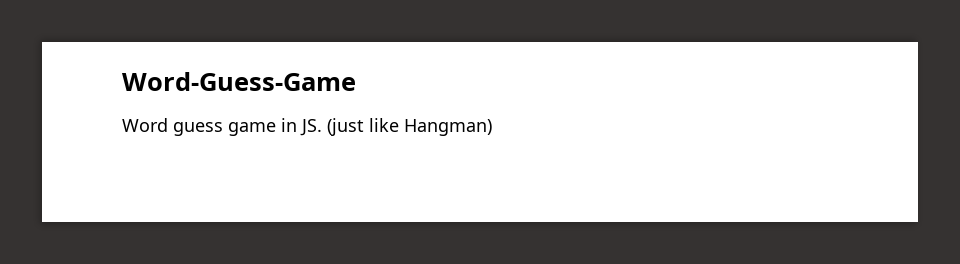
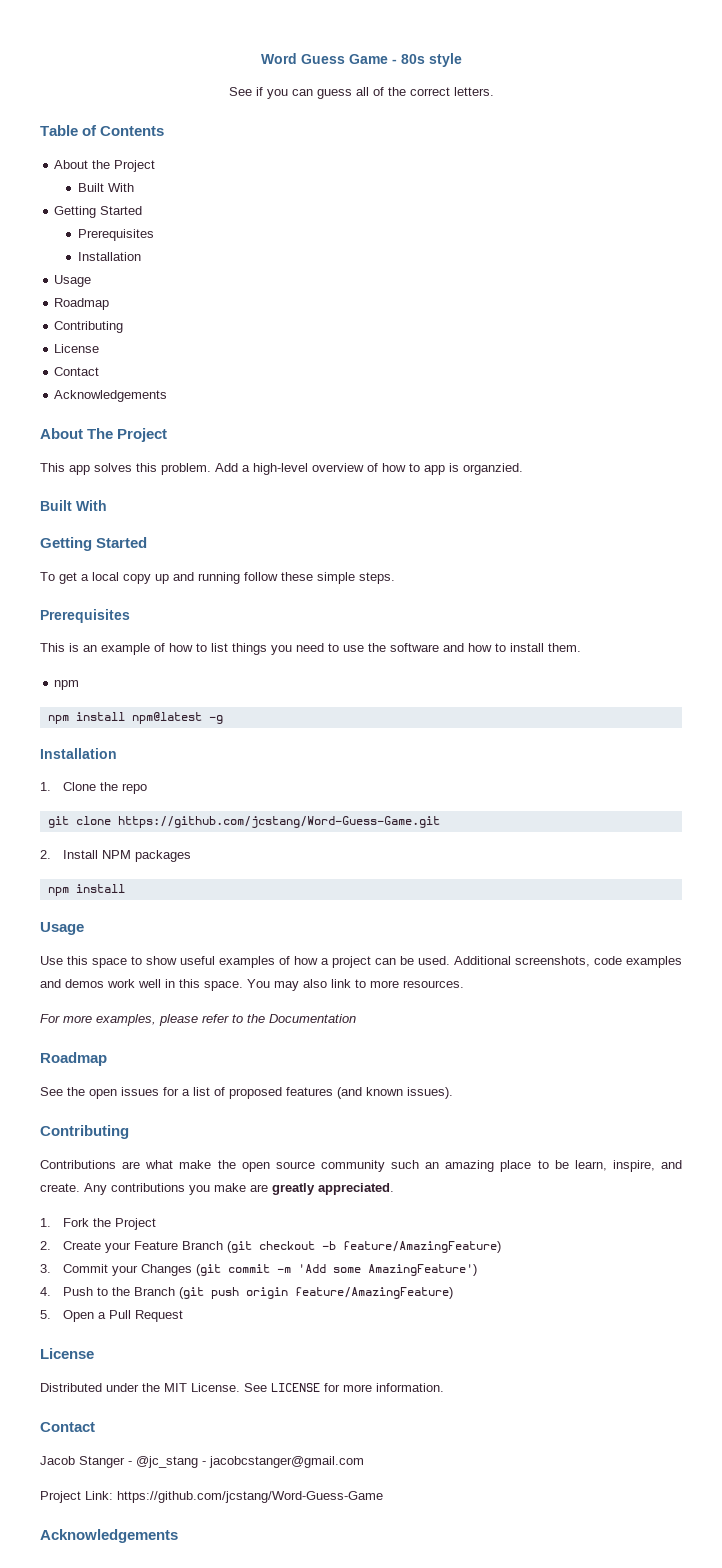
[122,72,356,91] [122,118,492,136] Word-Guess-Game // Word guess game in JS. (just like Hangman) -> [260,53,462,67] [228,87,494,99] [40,125,165,136] [54,160,156,172] [77,183,134,192] [54,206,143,218] [77,229,154,241] [77,252,141,261] [54,275,92,287] [54,298,110,310] [54,321,124,333] [54,344,100,353] [54,367,100,376] [54,390,168,402] [40,428,168,442] [40,463,523,475] [40,500,107,511] [40,537,148,551] [40,572,395,584] [40,609,130,623] [40,643,581,655] [54,680,80,690] [47,712,223,724] [40,748,117,759] [40,782,148,794] [47,816,440,828] [40,850,192,862] [47,884,125,896] [40,922,84,935] [40,956,682,968] [40,979,464,991] [40,1014,356,1026] [40,1052,107,1066] [40,1087,453,1099] [40,1125,129,1139] [40,1160,682,1172] [40,1183,394,1195] [40,1218,157,1230] [40,1241,502,1253] [40,1264,478,1276] [40,1287,454,1299] [40,1310,184,1322] [40,1348,94,1359] [40,1383,444,1392] [40,1422,95,1432] [40,1456,364,1468] [40,1491,383,1503] [40,1529,178,1543] Word Guess Game - 80s style // See if you can guess all of the correct letters. // Table of Contents // About the Project // Built With // Getting Started // Prerequisites // Installation // Usage // Roadmap // Contributing // License // Contact // Acknowledgements // About The Project // This app solves this problem. Add a high-level overview of how to app is organzied. // Built With // Getting Started // To get a local copy up and running follow these simple steps. // Prerequisites // This is an example of how to list things you need to use the software and how to install them. // npm // npm install npm@latest -g // Installation // 1. Clone the repo // git clone https://github.com/jcstang/Word-Guess-Game.git // 2. Install NPM packages // npm install // Usage // Use this space to show useful examples of how a project can be used. Additional screenshots, code examples and demos work well in this space. You may also link to more resources. // For more examples, please refer to the Documentation // Roadmap // See the open issues for a list of proposed features (and known issues). // Contributing // Contributions are what make the open source community such an amazing place to be learn, inspire, and create. Any contributions you make are greatly appreciated. // 1. Fork the Project // 2. Create your Feature Branch (git checkout -b feature/AmazingFeature) // 3. Commit your Changes (git commit -m 'Add some AmazingFeature') // 4. Push to the Branch (git push origin feature/AmazingFeature) // 5. Open a Pull Request // License // Distributed under the MIT License. See LICENSE for more information. // Contact // Jacob Stanger - @jc_stang - jacobcstanger@gmail.com // Project Link: https://github.com/jcstang/Word-Guess-Game // Acknowledgements

